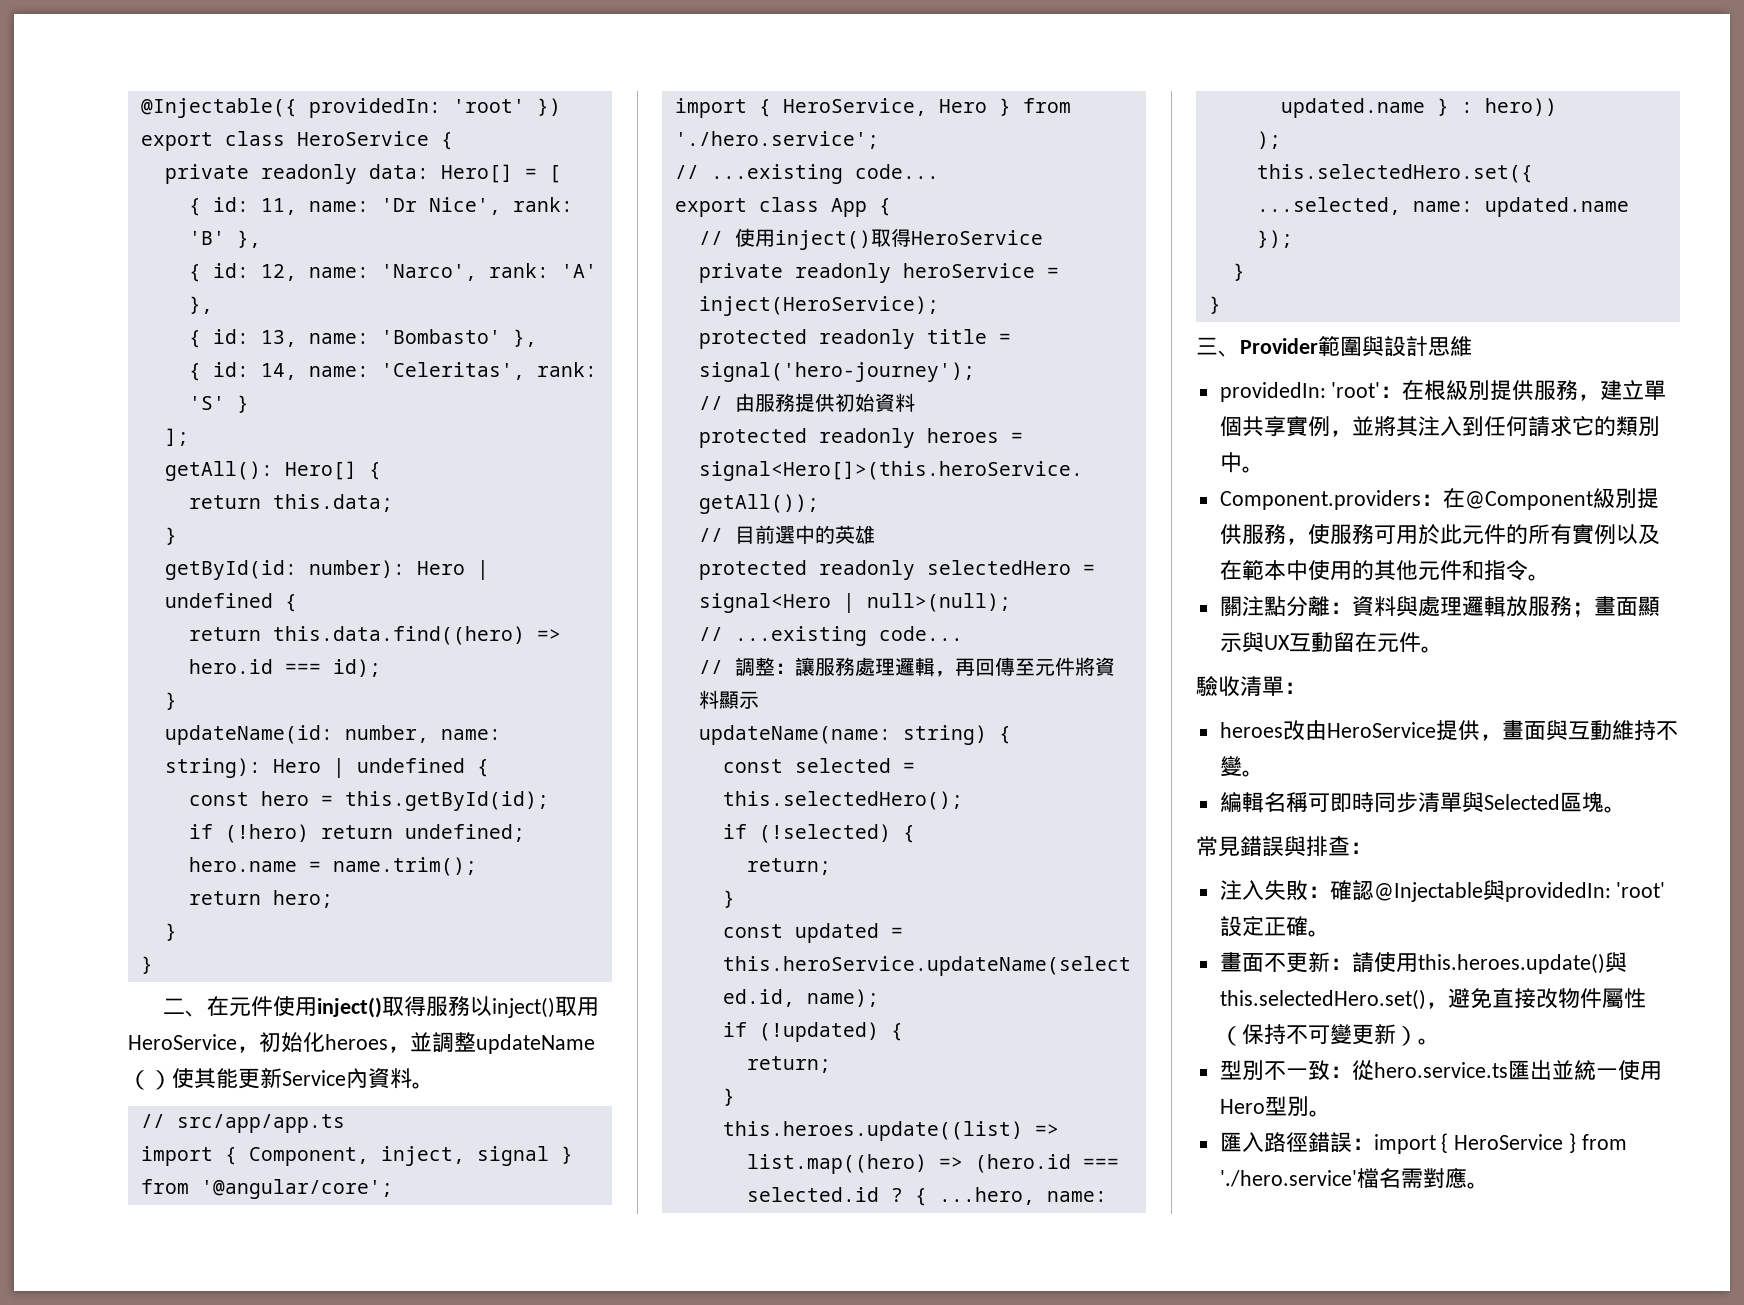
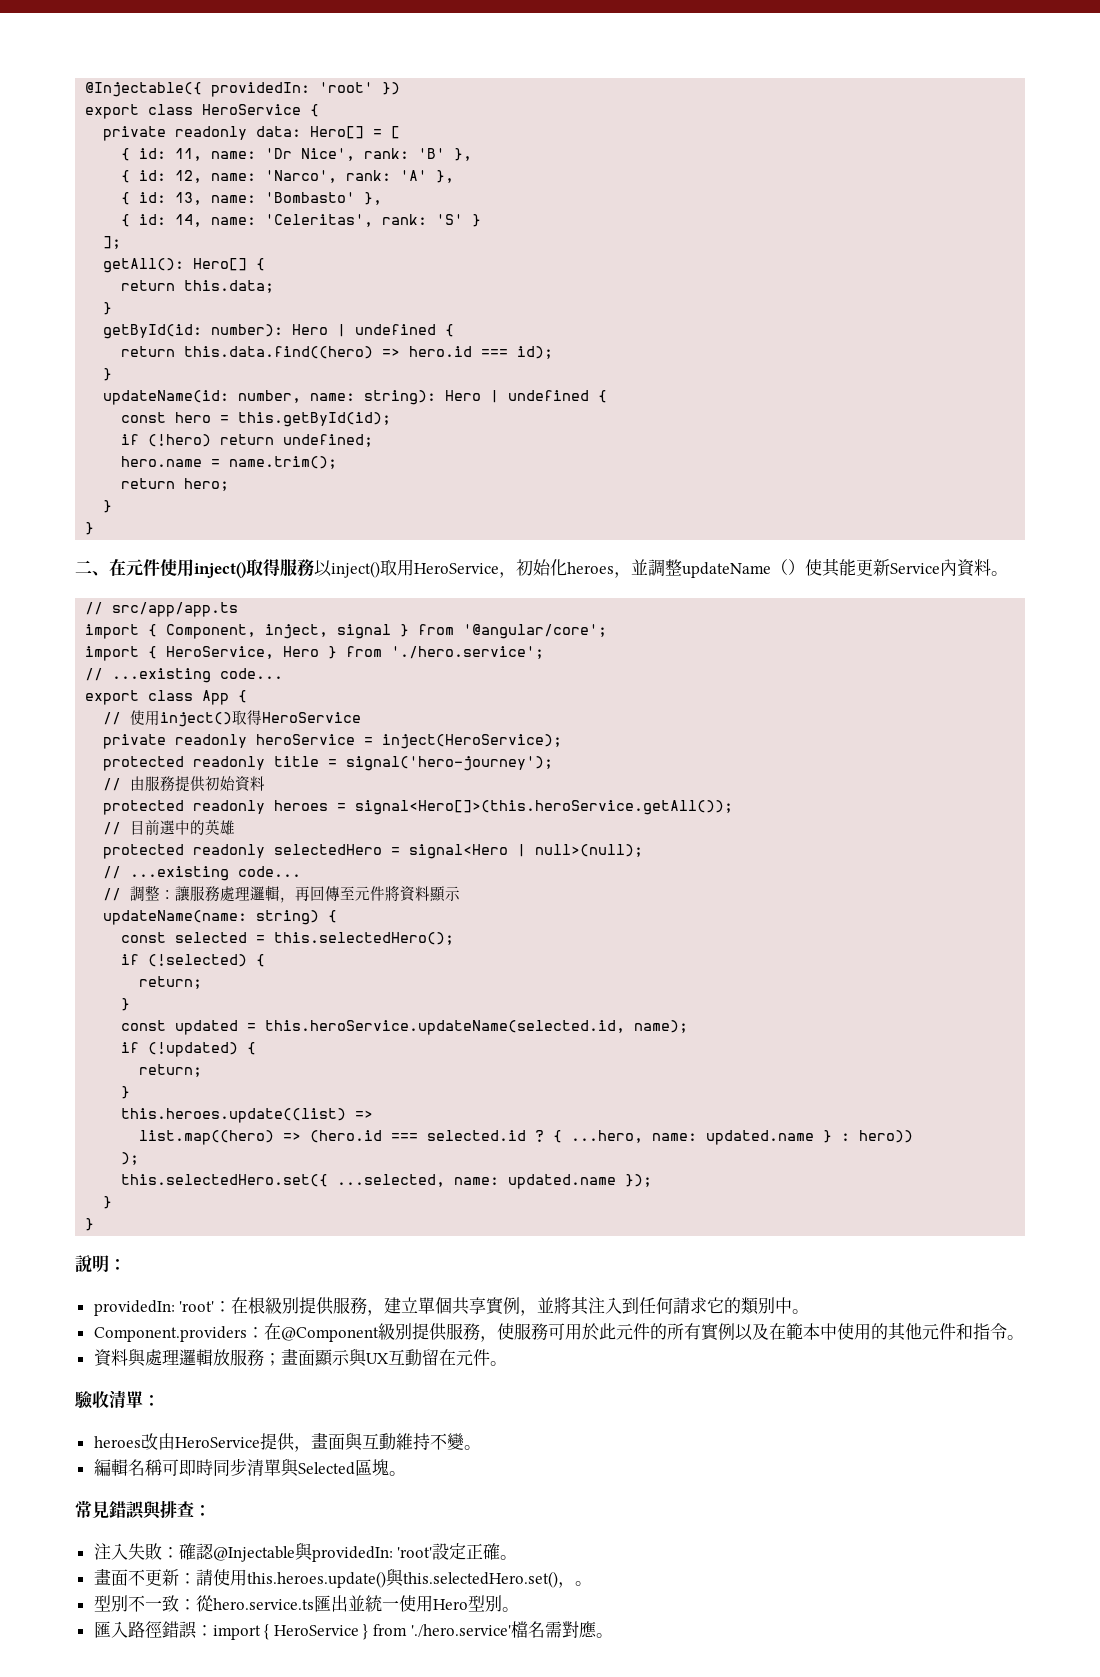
[1196,336,1472,357] 三、Provider範圍與設計思維 -> [75,1254,126,1273] 說明：
[1219,596,1352,617] 關注點分離： -> (1024, 1337) none
[1447,988,1646,1009] [1219,1023,1418,1046] 避免直接改物件屬性（保持不可變更新） -> (575, 1585) none

